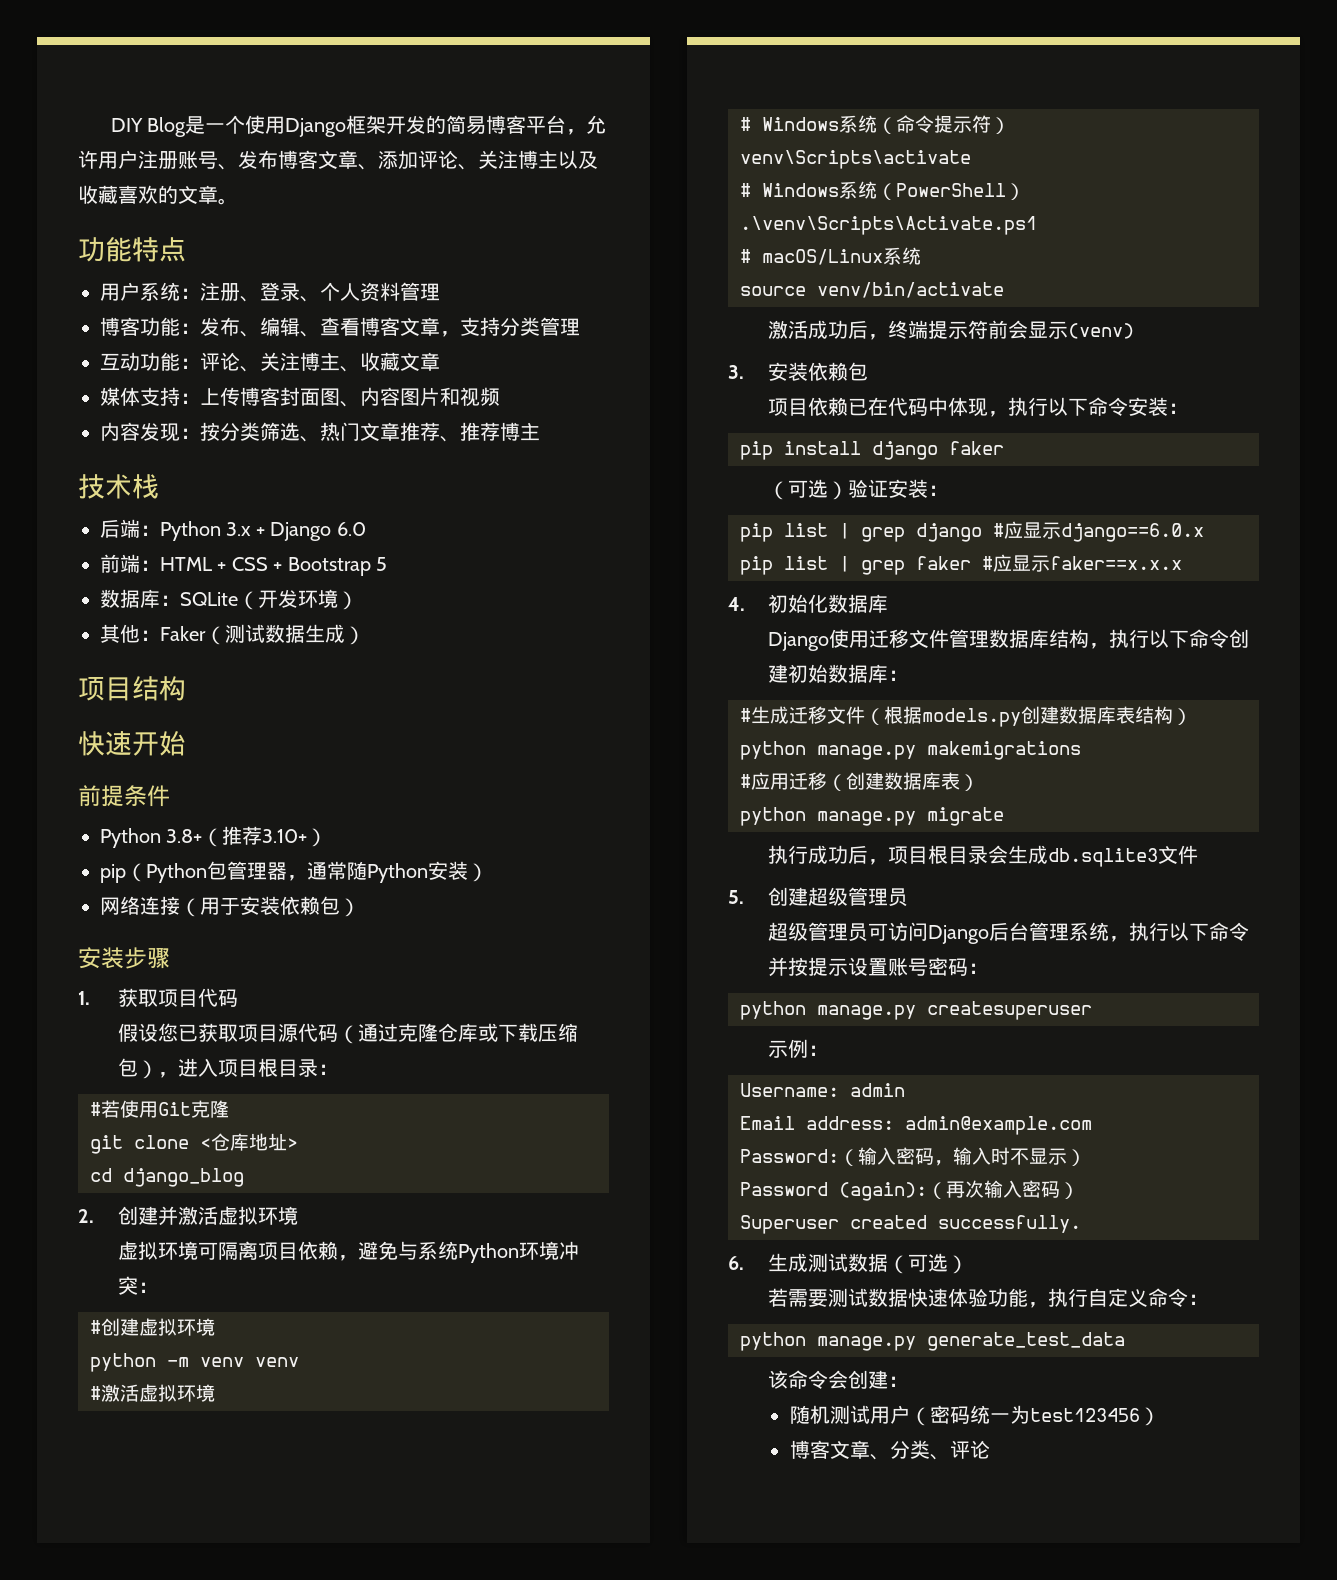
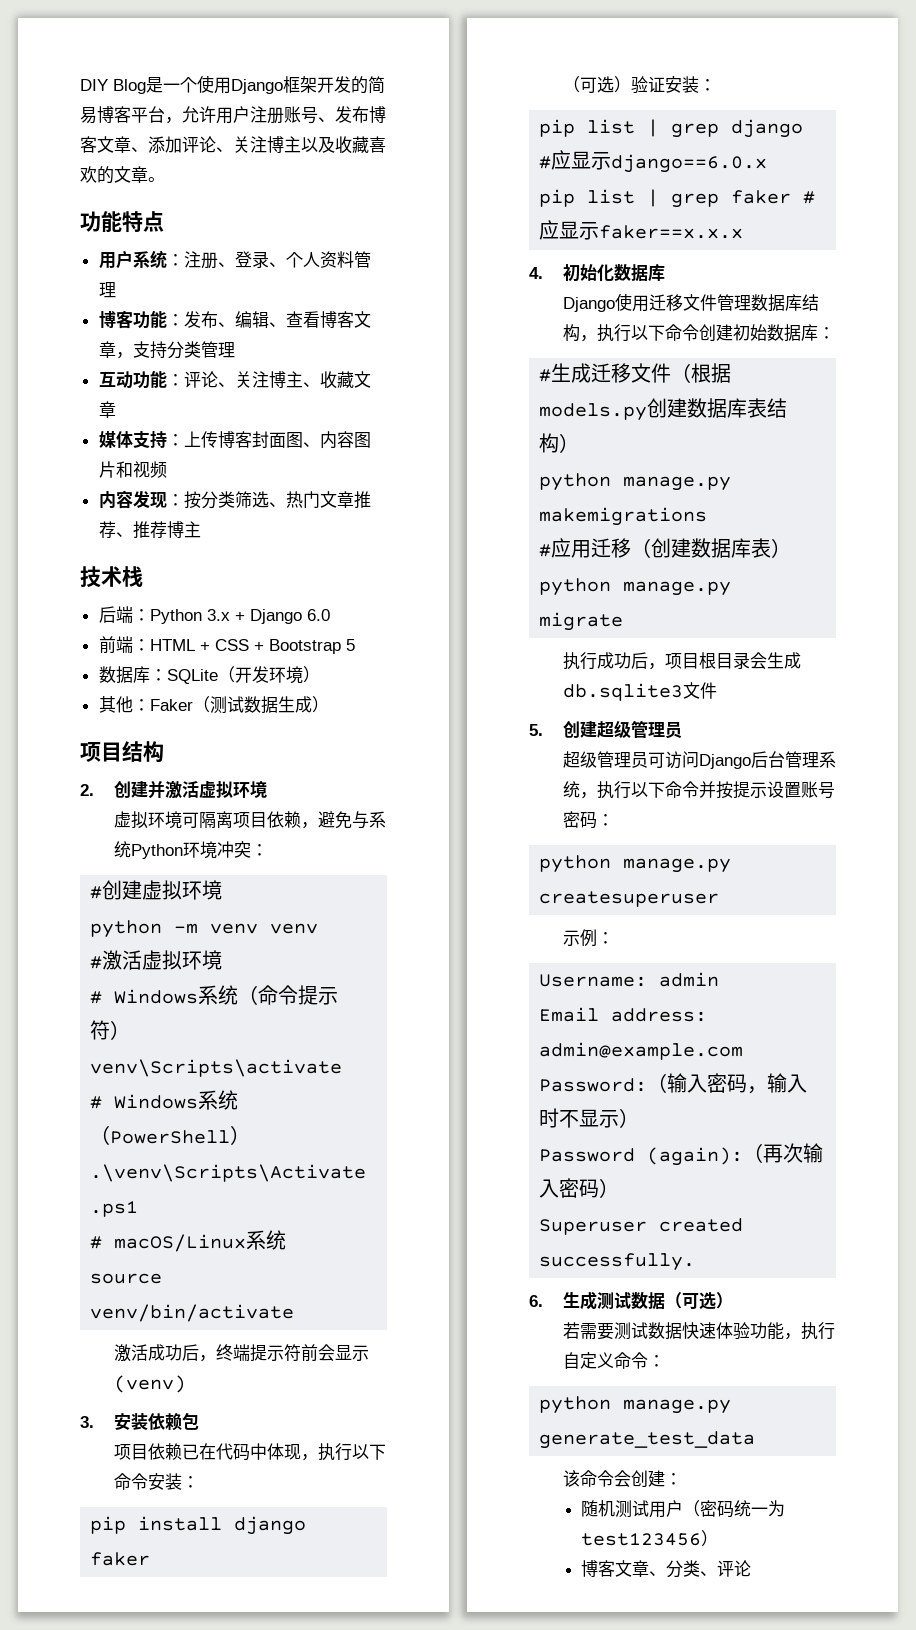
[78,731,186,756] [78,785,170,807] [100,826,328,848] [100,861,488,883] [100,896,360,917] [78,947,170,969] [78,988,238,1007] [117,1023,578,1044] [117,1058,338,1079] [90,1100,229,1118] [90,1133,298,1154] [90,1168,244,1187] // 快速开始 // 前提条件 // Python 3.8+（推荐3.10+） // pip（Python包管理器，通常随Python安装） // 网络连接（用于安装依赖包） // 安装步骤 // 1.获取项目代码 // 假设您已获取项目源代码（通过克隆仓库或下载压缩包），进入项目根目录： // #若使用Git克隆 // git clone <仓库地址> // cd django_blog -> (164, 752) none

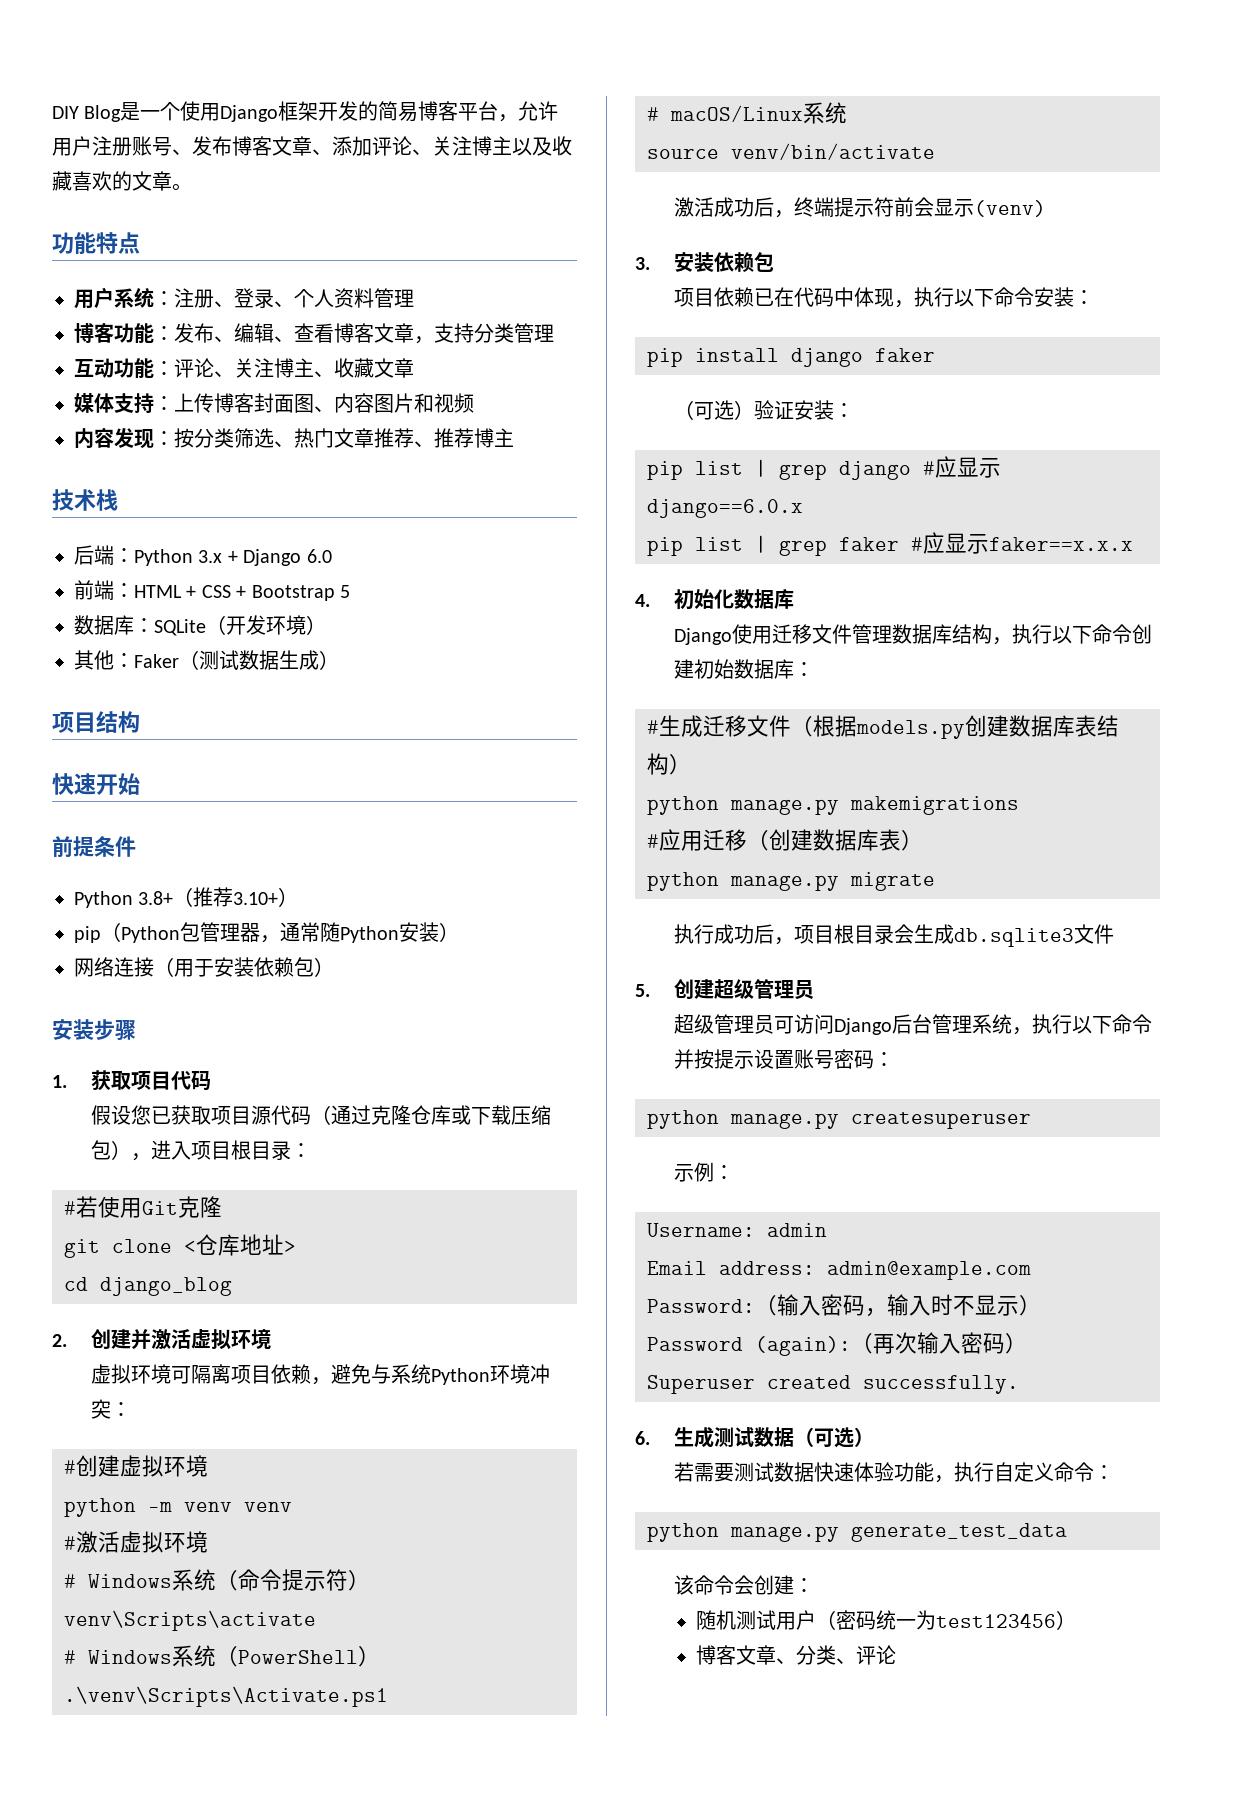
(164, 752) none -> [52,773,140,795] [52,836,136,858] [74,887,299,908] [74,922,459,943] [74,957,334,977] [52,1019,136,1040] [52,1070,211,1091] [90,1105,551,1125] [90,1140,311,1161] [64,1196,222,1218] [64,1234,296,1258] [64,1277,232,1296] // 快速开始 // 前提条件 // Python 3.8+（推荐3.10+） // pip（Python包管理器，通常随Python安装） // 网络连接（用于安装依赖包） // 安装步骤 // 1.获取项目代码 // 假设您已获取项目源代码（通过克隆仓库或下载压缩包），进入项目根目录： // #若使用Git克隆 // git clone <仓库地址> // cd django_blog

